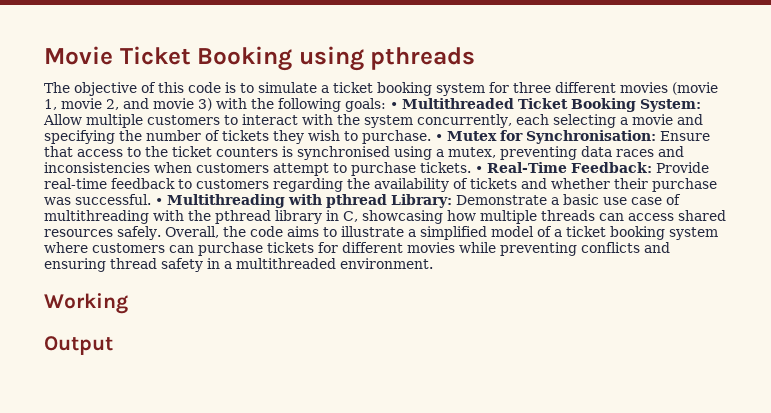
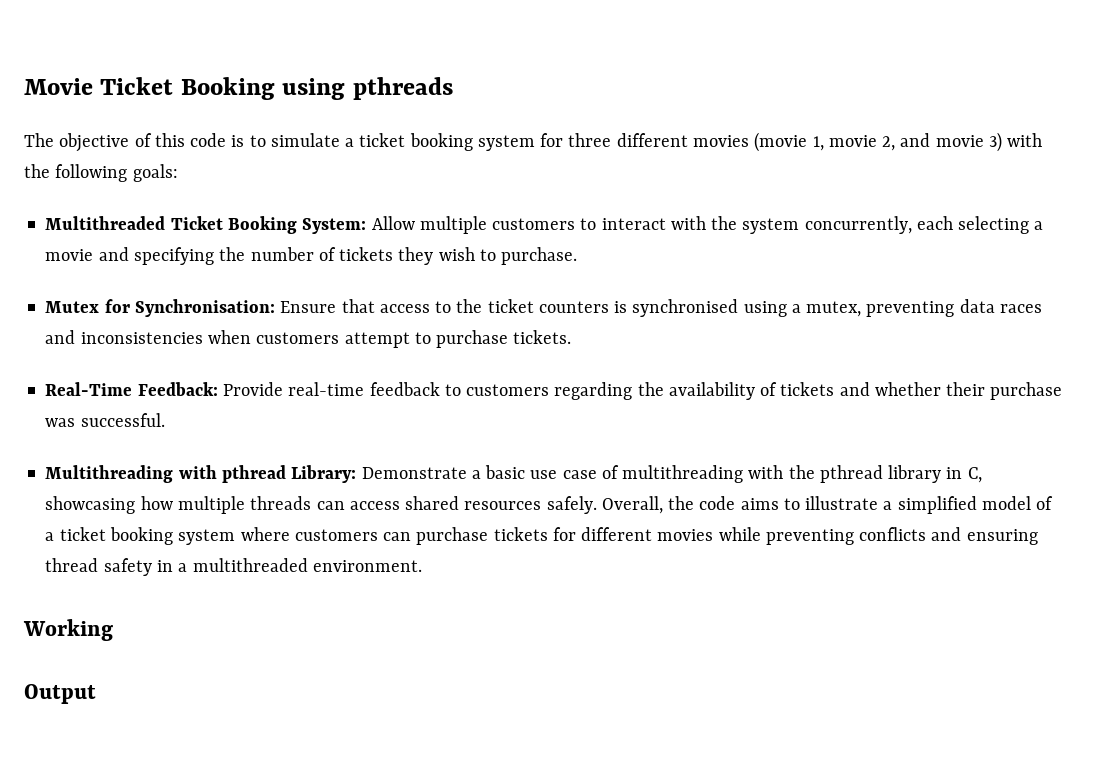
[390,102,398,109] • -> (178, 173) //
[435,134,443,141] • -> (578, 256) //
[475,166,483,173] • -> (572, 337) //
[155,198,163,205] • -> (165, 420) //

